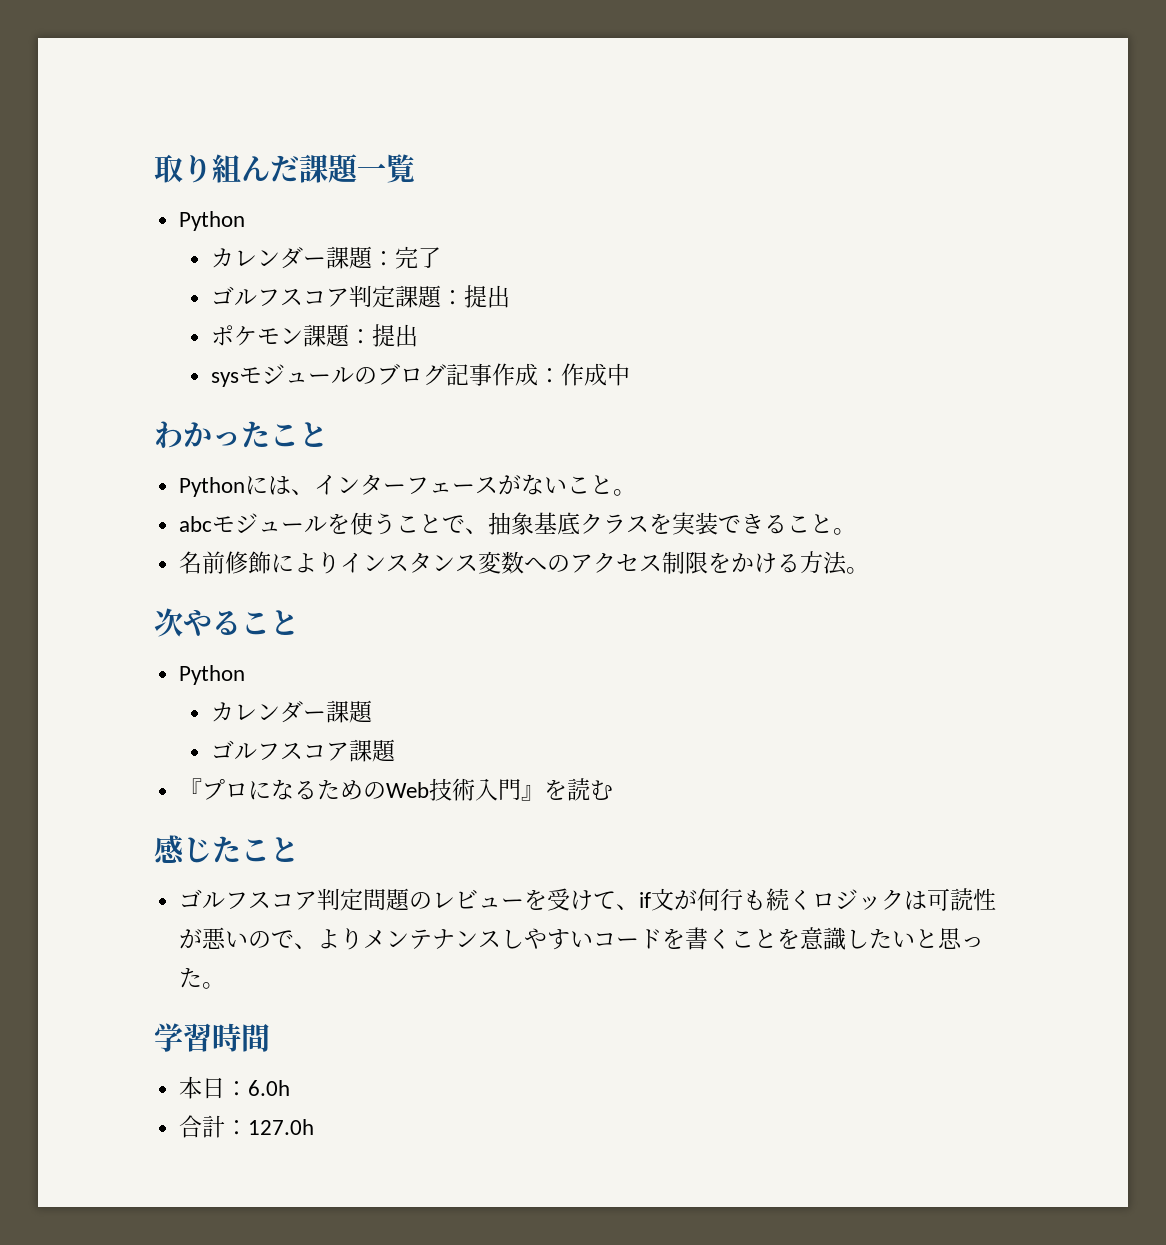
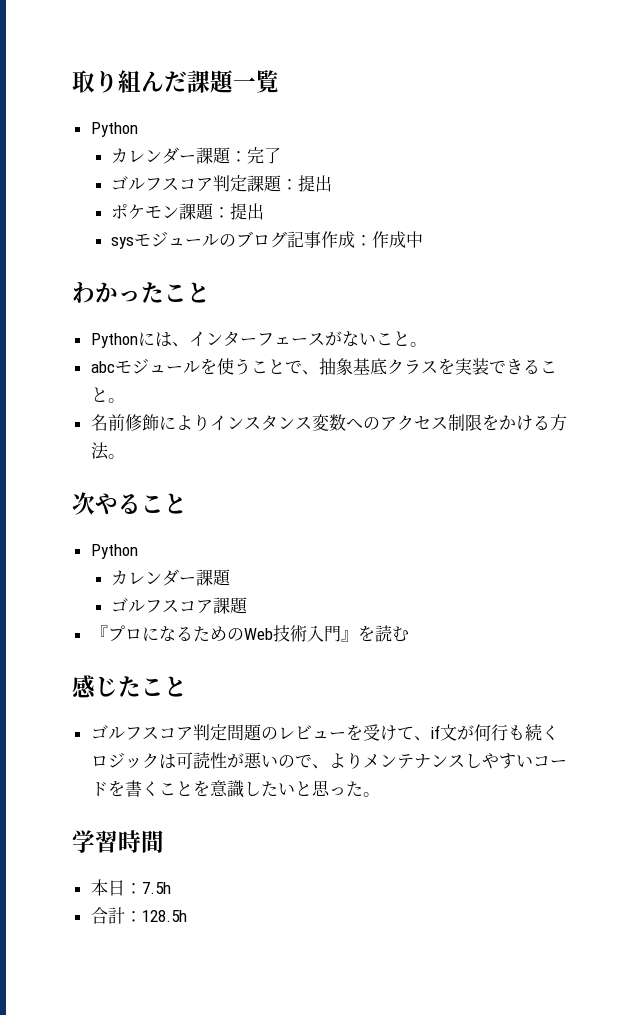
[248,1080,291,1096] 6.0h -> [141,882,171,894] 7.5h
[248,1119,315,1135] 127.0h -> [141,910,187,922] 128.5h

